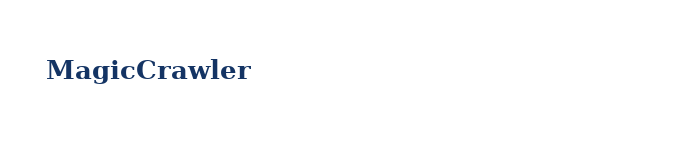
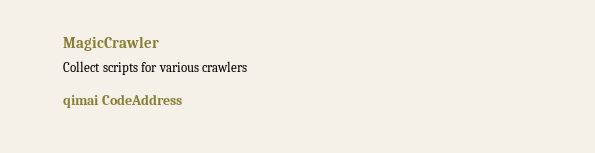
(251, 71) none -> [63,61,248,75] [63,94,182,108] // Collect scripts for various crawlers // qimai CodeAddress

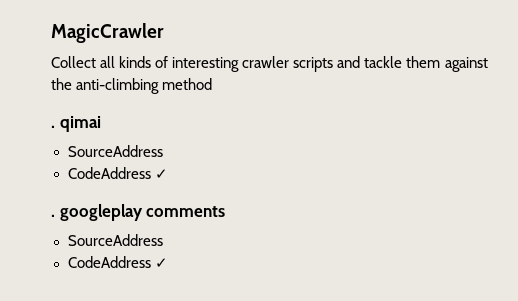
[102,61,248,75] [63,94,182,108] scripts for various crawlers // qimai CodeAddress -> [100,56,488,72] [51,78,213,94] [51,116,101,132] [67,145,163,157] [67,167,168,179] [51,204,226,221] [67,234,163,246] [67,256,168,268] all kinds of interesting crawler scripts and tackle them against the anti-climbing method // . qimai // SourceAddress // CodeAddress ✓ // . googleplay comments // SourceAddress // CodeAddress ✓

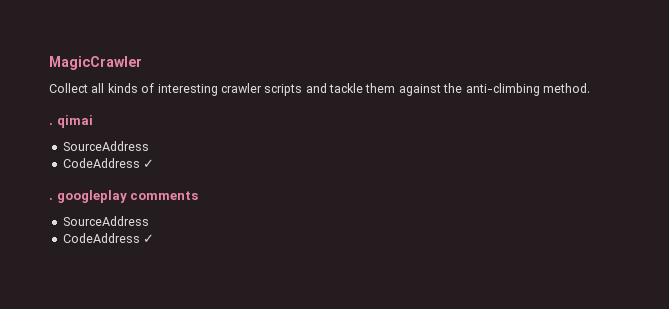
[162,78,213,90] method -> [542,83,590,93] method.

